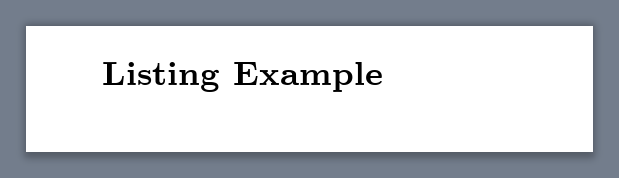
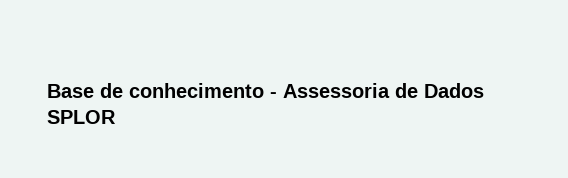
[102,62,383,92] Listing Example -> [47,83,484,98] [47,110,116,124] Base de conhecimento - Assessoria de Dados SPLOR

